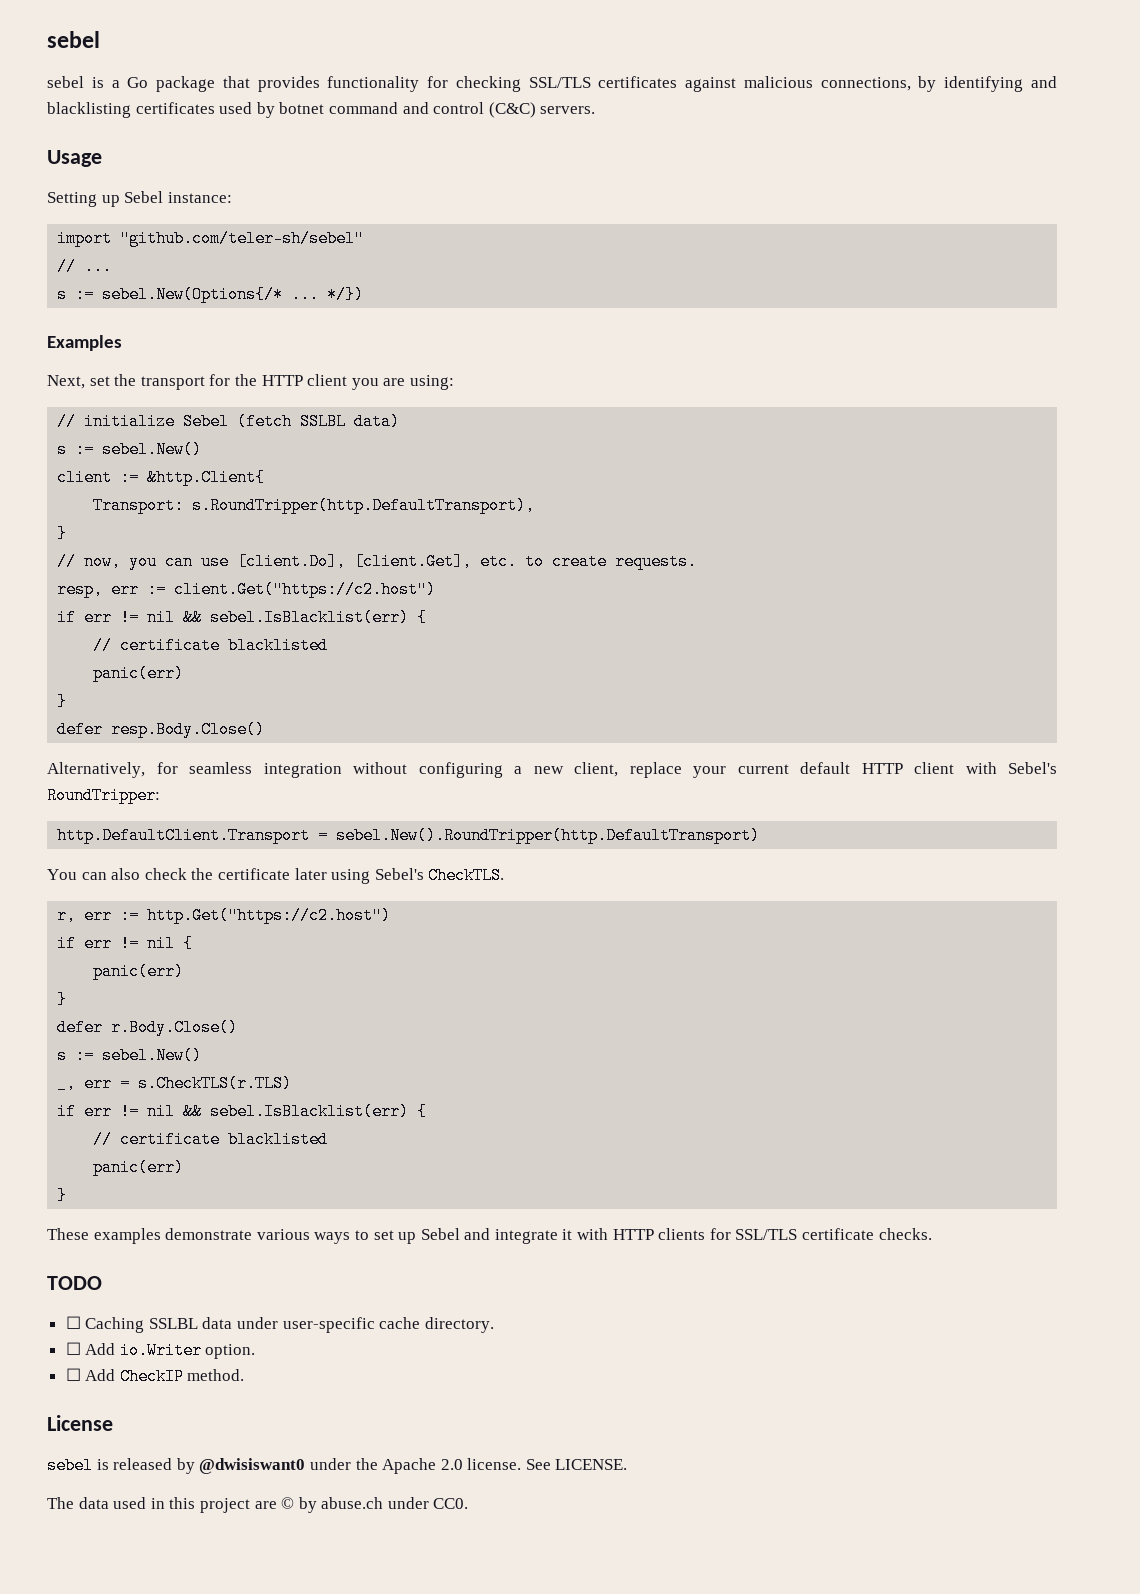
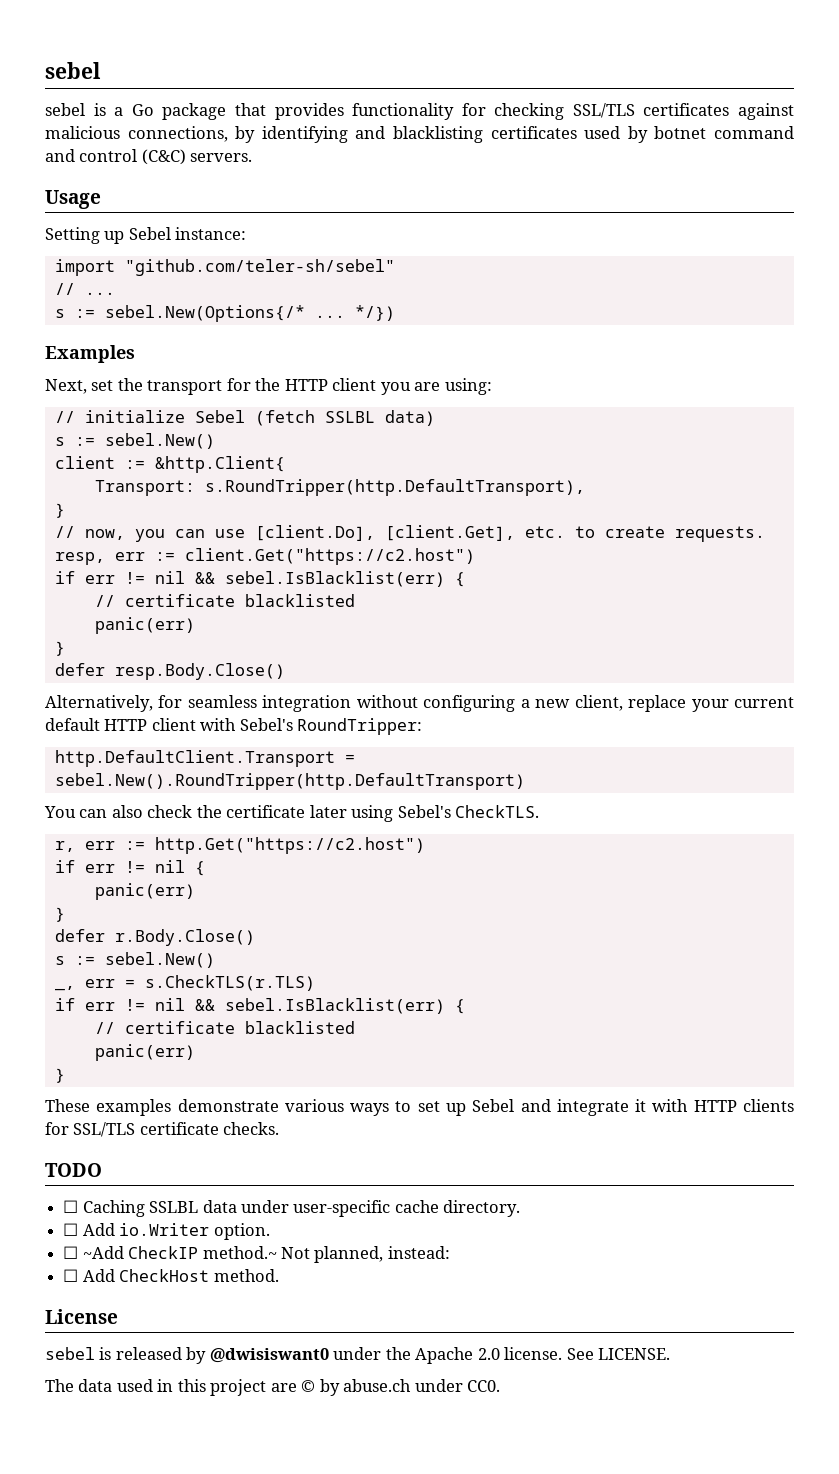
[65,1368,184,1385] // ☐ Add CheckIP -> [63,1246,450,1263] [63,1269,210,1282] // ☐ ~Add CheckIP method.~ Not planned, instead: // ☐ Add CheckHost

